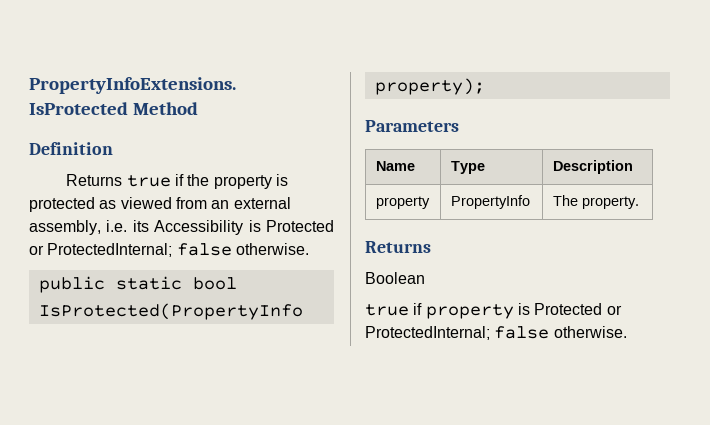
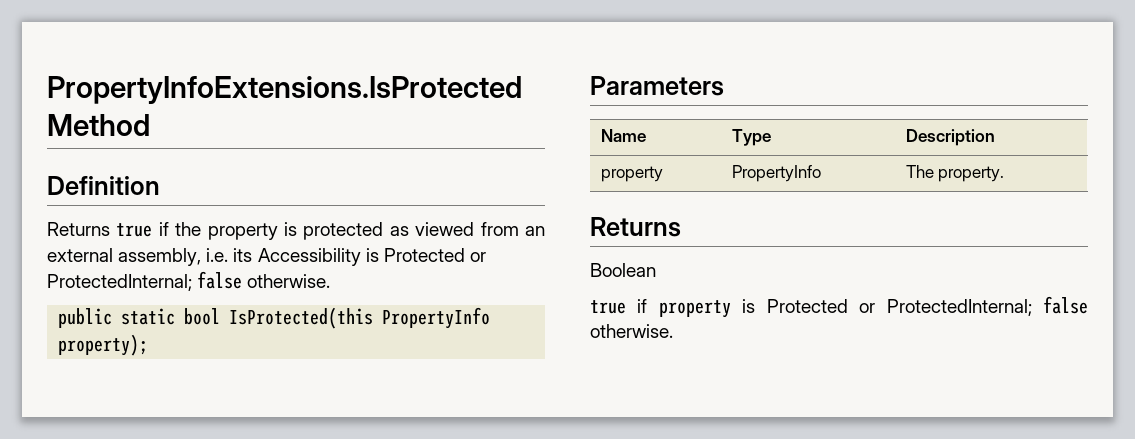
[38,303,303,320] IsProtected(PropertyInfo -> [229,307,491,329] IsProtected(this PropertyInfo

